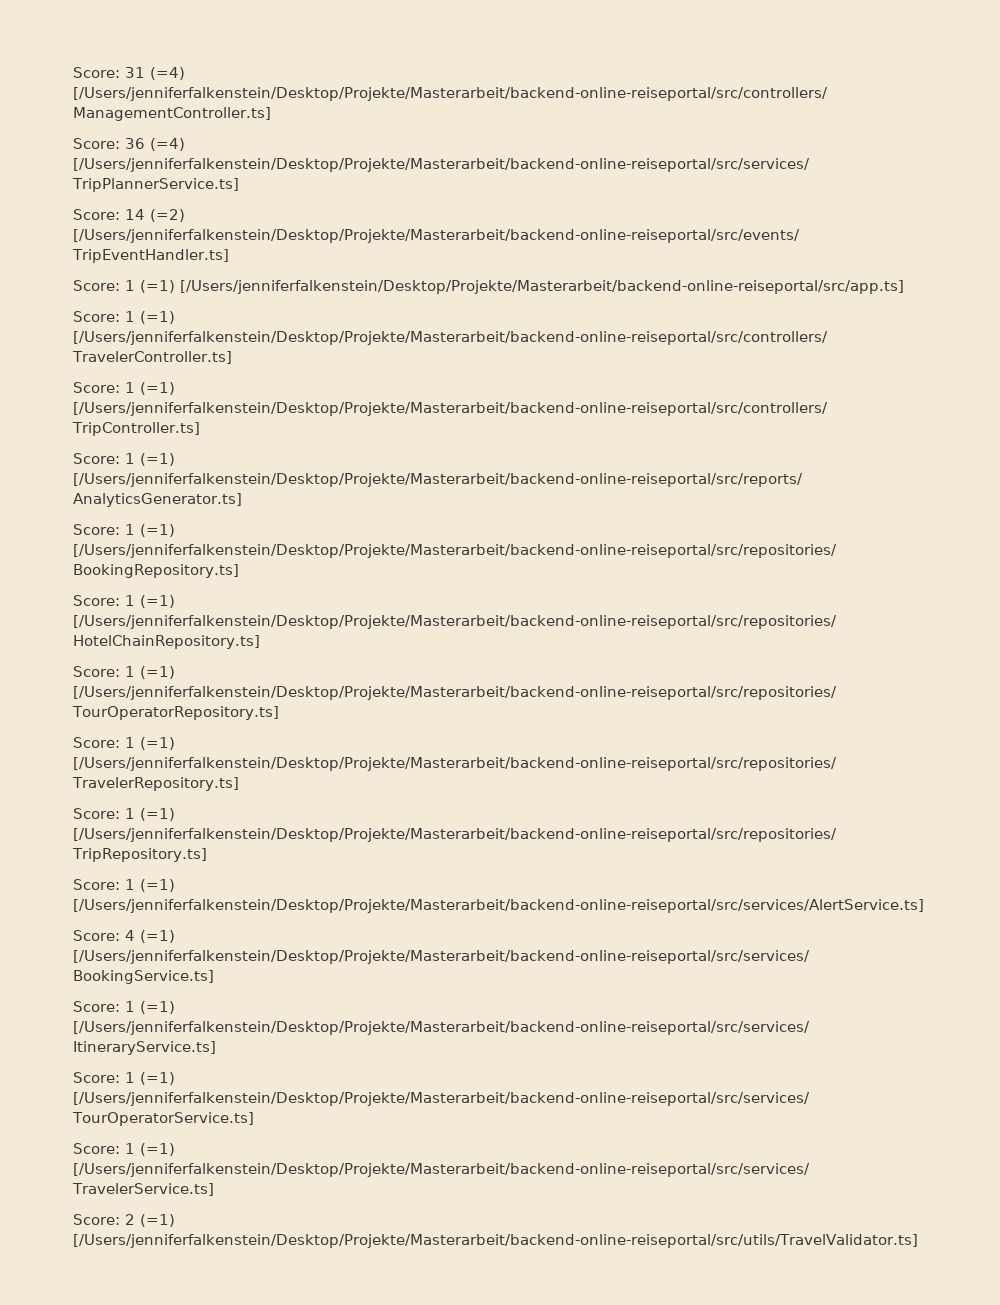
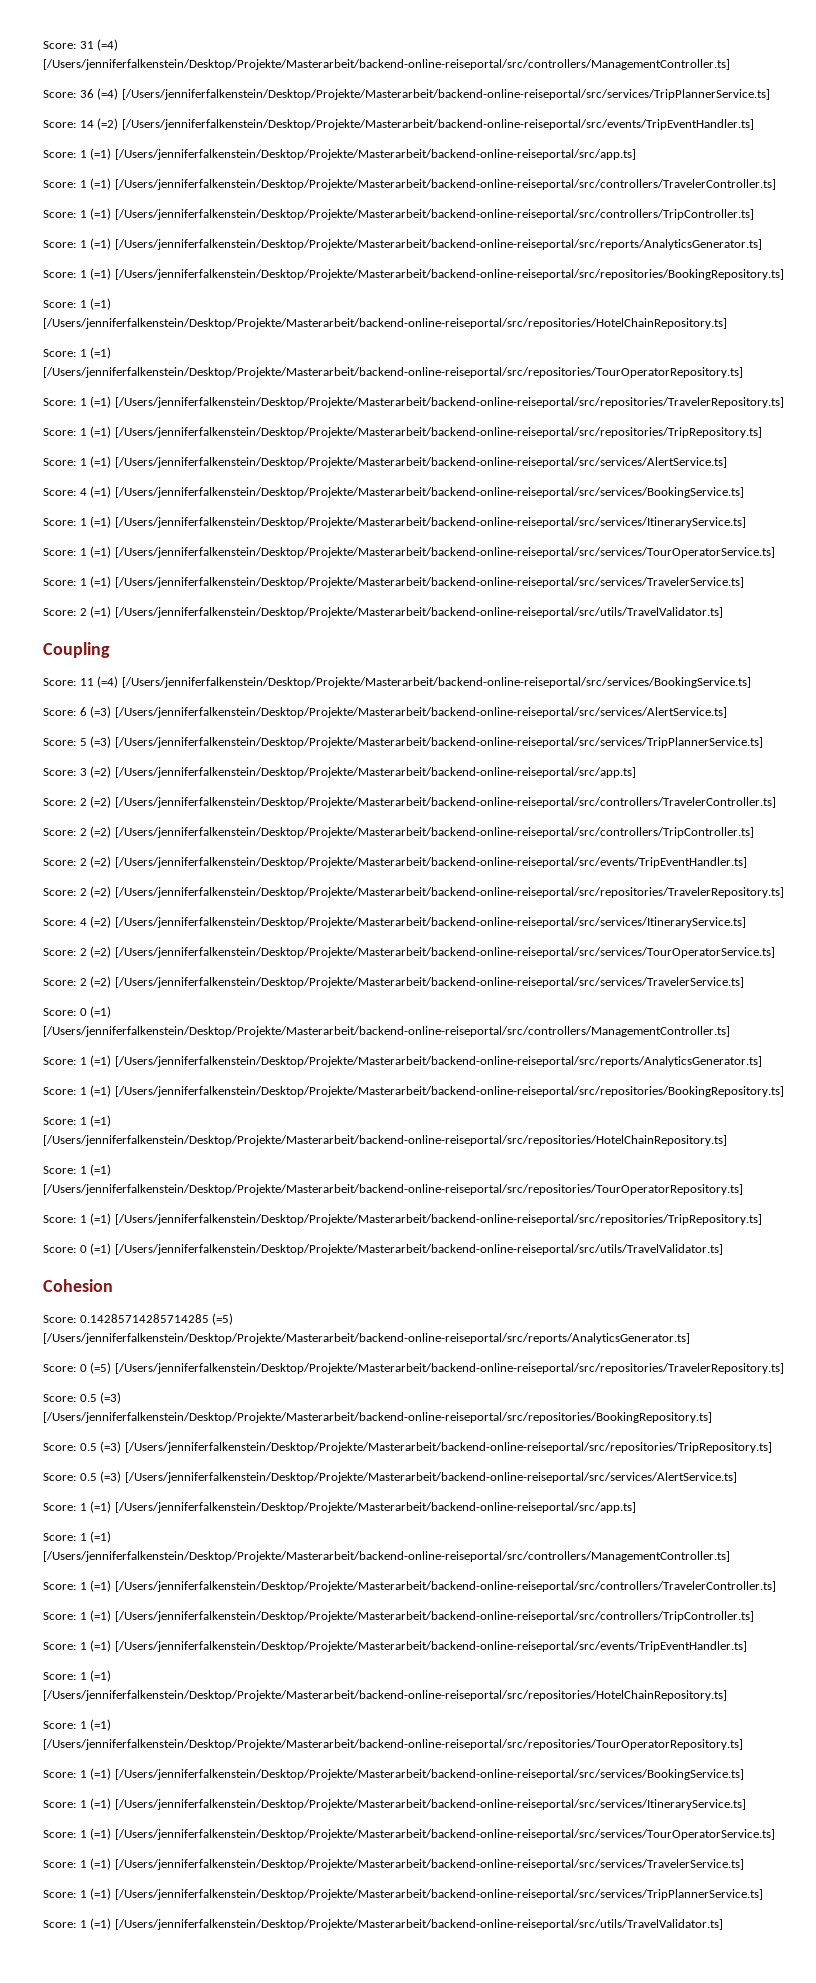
(918, 1241) none -> [43,642,110,658] [43,676,751,688] [43,706,727,718] [43,736,763,748] [43,766,636,778] [43,796,776,808] [43,826,754,838] [43,856,747,868] [43,886,784,898] [43,916,746,928] [43,946,775,958] [43,976,744,988] [43,1006,112,1018] [43,1026,730,1037] [43,1055,762,1067] [43,1085,784,1097] [43,1115,112,1127] [43,1135,727,1146] [43,1164,112,1176] [43,1184,743,1195] [43,1213,762,1225] [43,1243,723,1255] [43,1279,113,1292] [43,1313,234,1325] [43,1333,690,1344] [43,1362,784,1374] [43,1392,122,1404] [43,1412,712,1423] [43,1441,772,1453] [43,1471,737,1483] [43,1501,636,1513] [43,1531,112,1543] [43,1551,730,1562] [43,1580,776,1592] [43,1610,754,1622] [43,1640,747,1652] [43,1670,112,1682] [43,1690,727,1701] [43,1719,112,1731] [43,1739,743,1750] [43,1768,744,1780] [43,1798,746,1810] [43,1828,775,1840] [43,1858,744,1870] [43,1888,763,1900] [43,1918,723,1930] // Coupling // Score: 11 (=4) [/Users/jenniferfalkenstein/Desktop/Projekte/Masterarbeit/backend-online-reiseportal/src/services/BookingService.ts] // Score: 6 (=3) [/Users/jenniferfalkenstein/Desktop/Projekte/Masterarbeit/backend-online-reiseportal/src/services/AlertService.ts] // Score: 5 (=3) [/Users/jenniferfalkenstein/Desktop/Projekte/Masterarbeit/backend-online-reiseportal/src/services/TripPlannerService.ts] // Score: 3 (=2) [/Users/jenniferfalkenstein/Desktop/Projekte/Masterarbeit/backend-online-reiseportal/src/app.ts] // Score: 2 (=2) [/Users/jenniferfalkenstein/Desktop/Projekte/Masterarbeit/backend-online-reiseportal/src/controllers/TravelerController.ts] // Score: 2 (=2) [/Users/jenniferfalkenstein/Desktop/Projekte/Masterarbeit/backend-online-reiseportal/src/controllers/TripController.ts] // Score: 2 (=2) [/Users/jenniferfalkenstein/Desktop/Projekte/Masterarbeit/backend-online-reiseportal/src/events/TripEventHandler.ts] // Score: 2 (=2) [/Users/jenniferfalkenstein/Desktop/Projekte/Masterarbeit/backend-online-reiseportal/src/repositories/TravelerRepository.ts] // Score: 4 (=2) [/Users/jenniferfalkenstein/Desktop/Projekte/Masterarbeit/backend-online-reiseportal/src/services/ItineraryService.ts] // Score: 2 (=2) [/Users/jenniferfalkenstein/Desktop/Projekte/Masterarbeit/backend-online-reiseportal/src/services/TourOperatorService.ts] // Score: 2 (=2) [/Users/jenniferfalkenstein/Desktop/Projekte/Masterarbeit/backend-online-reiseportal/src/services/TravelerService.ts] // Score: 0 (=1) [/Users/jenniferfalkenstein/Desktop/Projekte/Masterarbeit/backend-online-reiseportal/src/controllers/ManagementController.ts] // Score: 1 (=1) [/Users/jenniferfalkenstein/Desktop/Projekte/Masterarbeit/backend-online-reiseportal/src/reports/AnalyticsGenerator.ts] // Score: 1 (=1) [/Users/jenniferfalkenstein/Desktop/Projekte/Masterarbeit/backend-online-reiseportal/src/repositories/BookingRepository.ts] // Score: 1 (=1) [/Users/jenniferfalkenstein/Desktop/Projekte/Masterarbeit/backend-online-reiseportal/src/repositories/HotelChainRepository.ts] // Score: 1 (=1) [/Users/jenniferfalkenstein/Desktop/Projekte/Masterarbeit/backend-online-reiseportal/src/repositories/TourOperatorRepository.ts] // Score: 1 (=1) [/Users/jenniferfalkenstein/Desktop/Projekte/Masterarbeit/backend-online-reiseportal/src/repositories/TripRepository.ts] // Score: 0 (=1) [/Users/jenniferfalkenstein/Desktop/Projekte/Masterarbeit/backend-online-reiseportal/src/utils/TravelValidator.ts] // Cohesion // Score: 0.14285714285714285 (=5) [/Users/jenniferfalkenstein/Desktop/Projekte/Masterarbeit/backend-online-reiseportal/src/reports/AnalyticsGenerator.ts] // Score: 0 (=5) [/Users/jenniferfalkenstein/Desktop/Projekte/Masterarbeit/backend-online-reiseportal/src/repositories/TravelerRepository.ts] // Score: 0.5 (=3) [/Users/jenniferfalkenstein/Desktop/Projekte/Masterarbeit/backend-online-reiseportal/src/repositories/BookingRepository.ts] // Score: 0.5 (=3) [/Users/jenniferfalkenstein/Desktop/Projekte/Masterarbeit/backend-online-reiseportal/src/repositories/TripRepository.ts] // Score: 0.5 (=3) [/Users/jenniferfalkenstein/Desktop/Projekte/Masterarbeit/backend-online-reiseportal/src/services/AlertService.ts] // Score: 1 (=1) [/Users/jenniferfalkenstein/Desktop/Projekte/Masterarbeit/backend-online-reiseportal/src/app.ts] // Score: 1 (=1) [/Users/jenniferfalkenstein/Desktop/Projekte/Masterarbeit/backend-online-reiseportal/src/controllers/ManagementController.ts] // Score: 1 (=1) [/Users/jenniferfalkenstein/Desktop/Projekte/Masterarbeit/backend-online-reiseportal/src/controllers/TravelerController.ts] // Score: 1 (=1) [/Users/jenniferfalkenstein/Desktop/Projekte/Masterarbeit/backend-online-reiseportal/src/controllers/TripController.ts] // Score: 1 (=1) [/Users/jenniferfalkenstein/Desktop/Projekte/Masterarbeit/backend-online-reiseportal/src/events/TripEventHandler.ts] // Score: 1 (=1) [/Users/jenniferfalkenstein/Desktop/Projekte/Masterarbeit/backend-online-reiseportal/src/repositories/HotelChainRepository.ts] // Score: 1 (=1) [/Users/jenniferfalkenstein/Desktop/Projekte/Masterarbeit/backend-online-reiseportal/src/repositories/TourOperatorRepository.ts] // Score: 1 (=1) [/Users/jenniferfalkenstein/Desktop/Projekte/Masterarbeit/backend-online-reiseportal/src/services/BookingService.ts] // Score: 1 (=1) [/Users/jenniferfalkenstein/Desktop/Projekte/Masterarbeit/backend-online-reiseportal/src/services/ItineraryService.ts] // Score: 1 (=1) [/Users/jenniferfalkenstein/Desktop/Projekte/Masterarbeit/backend-online-reiseportal/src/services/TourOperatorService.ts] // Score: 1 (=1) [/Users/jenniferfalkenstein/Desktop/Projekte/Masterarbeit/backend-online-reiseportal/src/services/TravelerService.ts] // Score: 1 (=1) [/Users/jenniferfalkenstein/Desktop/Projekte/Masterarbeit/backend-online-reiseportal/src/services/TripPlannerService.ts] // Score: 1 (=1) [/Users/jenniferfalkenstein/Desktop/Projekte/Masterarbeit/backend-online-reiseportal/src/utils/TravelValidator.ts]

